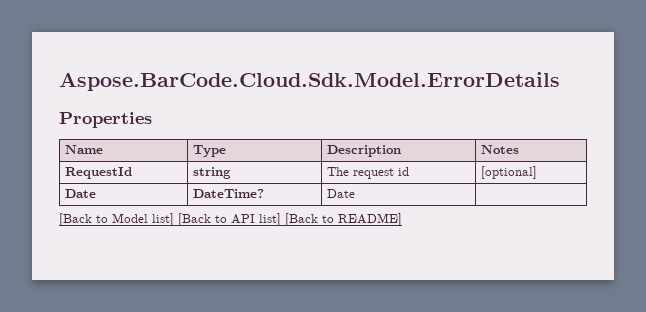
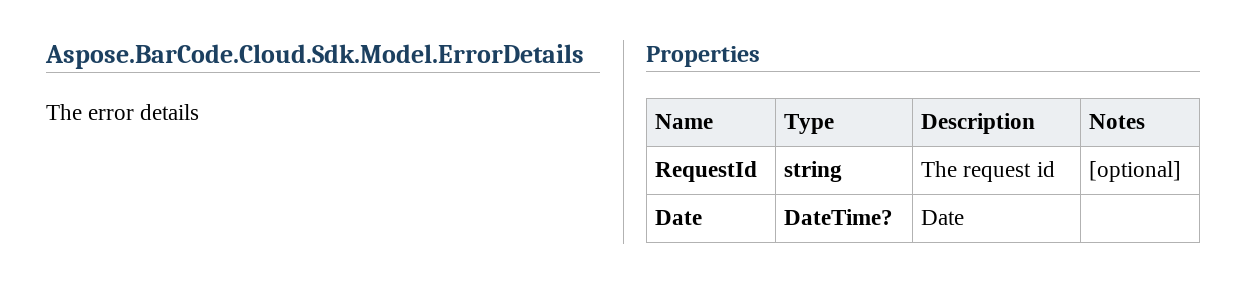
(560, 81) none -> [46,104,200,120] // The error details
[59,213,402,226] // [Back to Model list] [Back to API list] [Back to README] -> (965, 217) none

